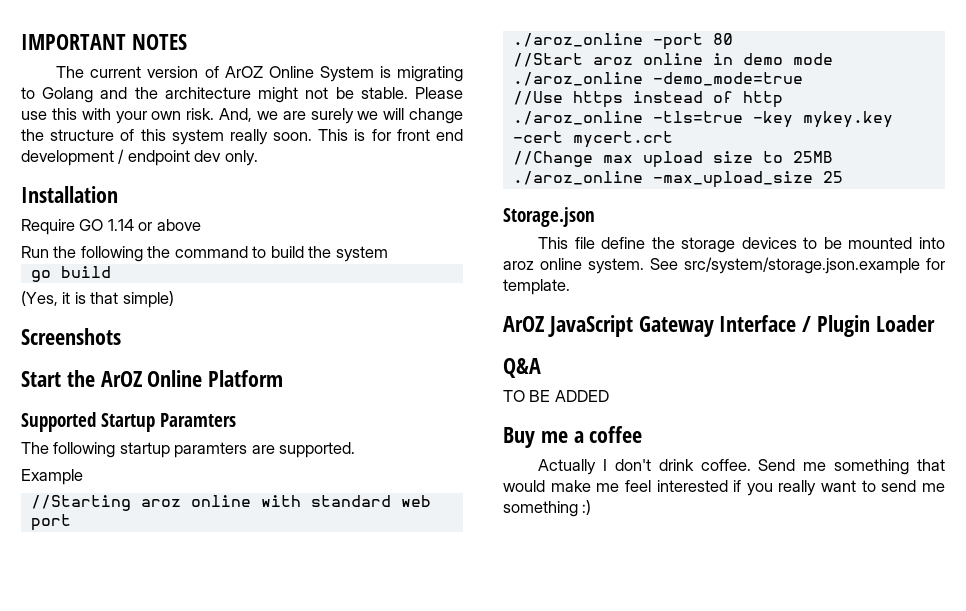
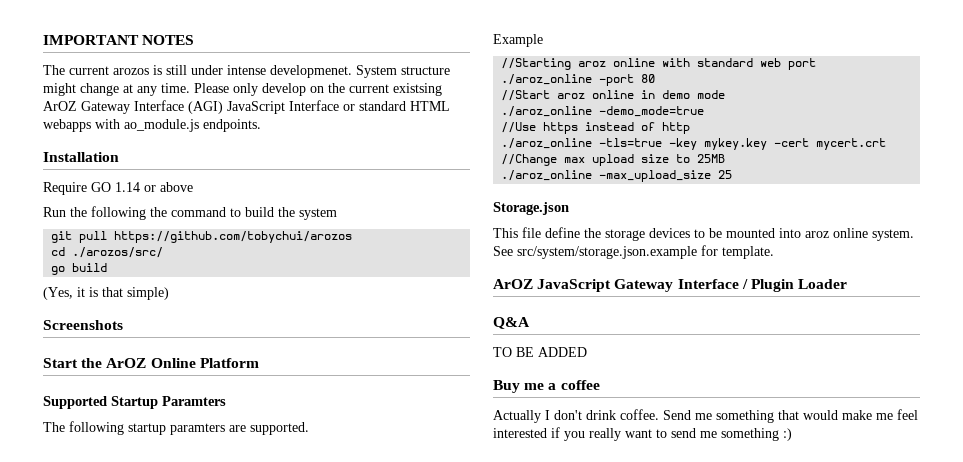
[147,66,464,82] [21,87,464,103] [21,108,463,124] [21,129,464,145] [21,149,258,166] version of ArOZ Online System is migrating to Golang and the architecture might not be stable. Please use this with your own risk. And, we are surely we will change the structure of this system really soon. This is for front end development / endpoint dev only. -> [113,65,450,78] [43,83,442,96] [43,100,450,114] [43,119,261,132] arozos is still under intense developmenet. System structure might change at any time. Please only develop on the current existsing ArOZ Gateway Interface (AGI) JavaScript Interface or standard HTML webapps with ao_module.js endpoints.
(388, 254) none -> [51,231,353,243] [51,247,164,258] // git pull https://github.com/tobychui/arozos // cd ./arozos/src/

